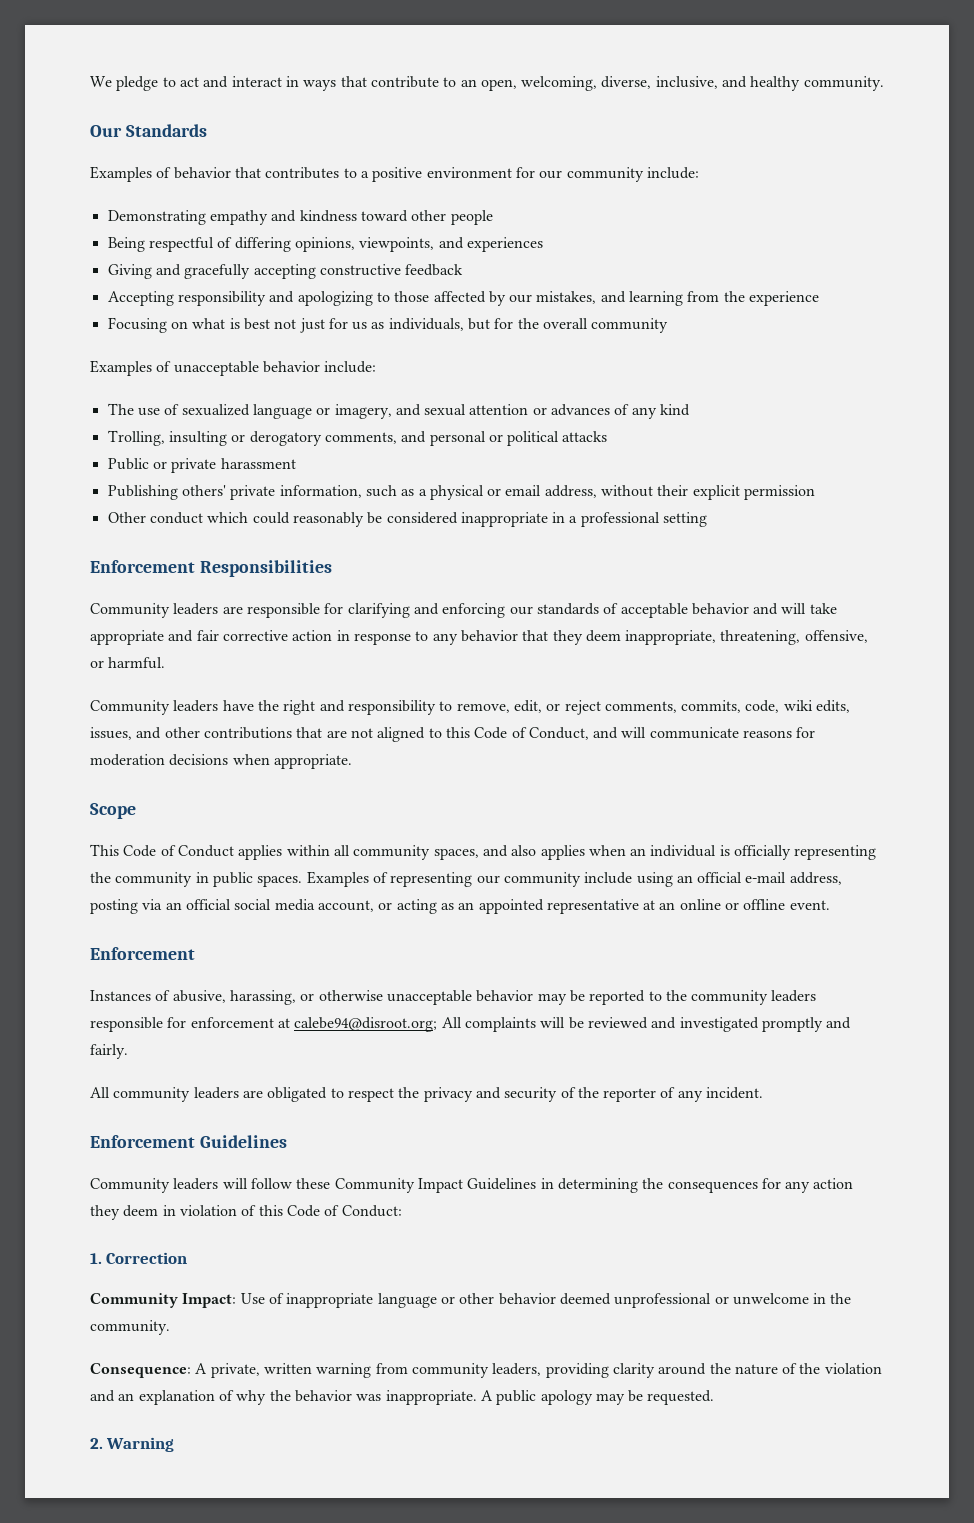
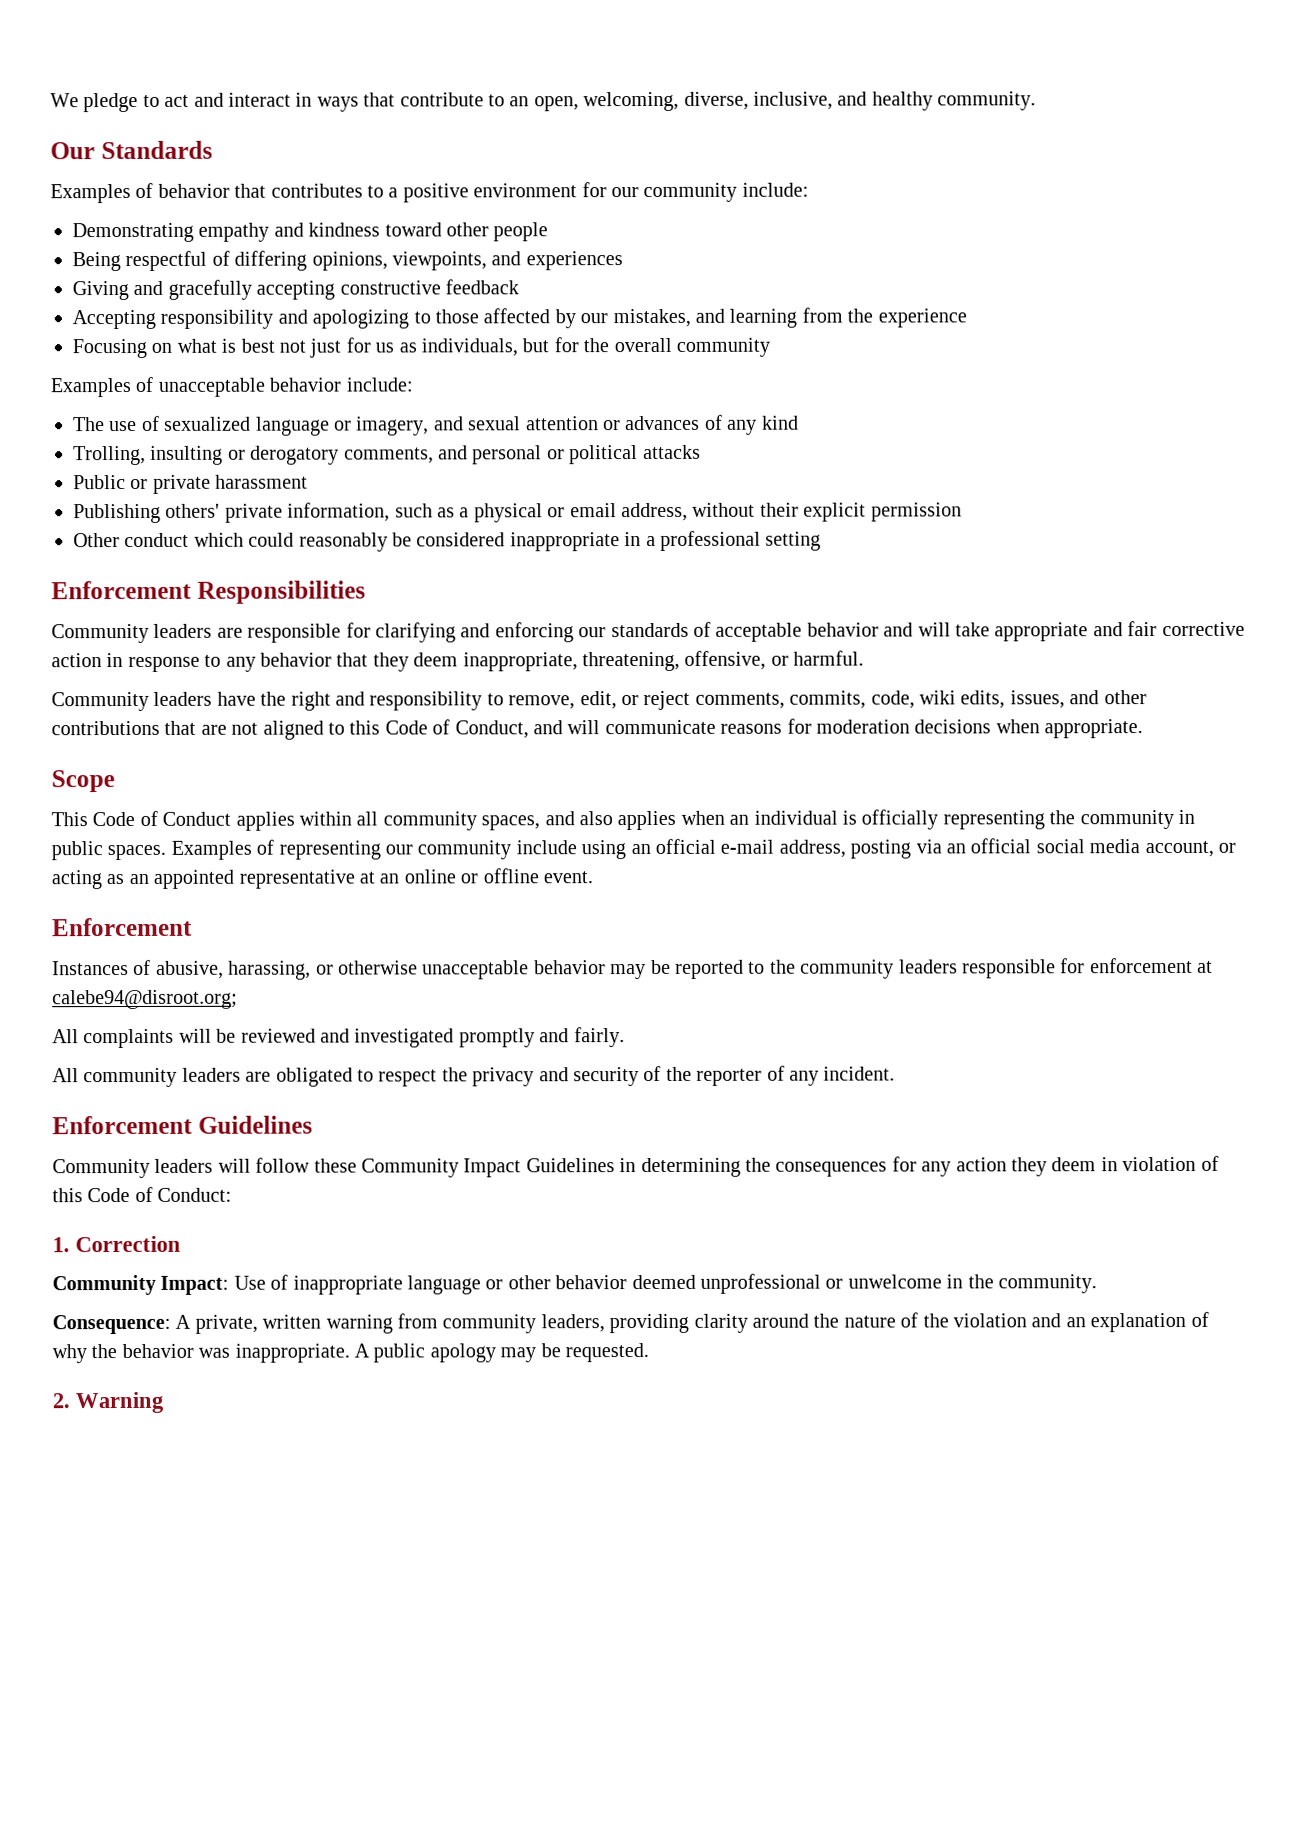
(438, 1024) none -> (238, 999) //

